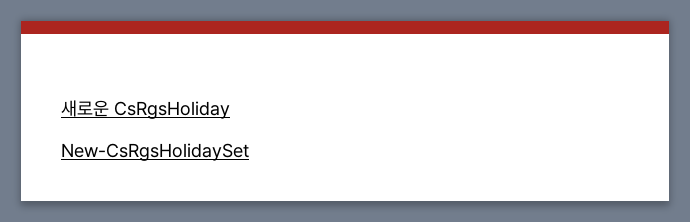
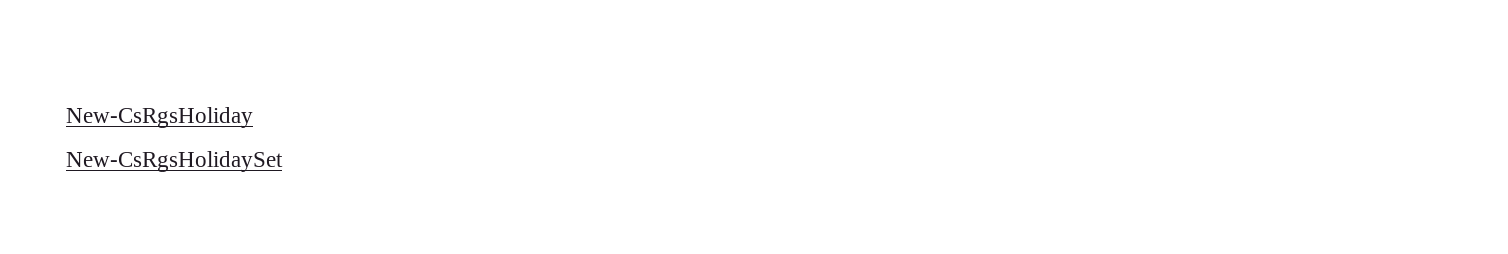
[61,100,230,119] 새로운 CsRgsHoliday -> [66,107,253,128] New-CsRgsHoliday

